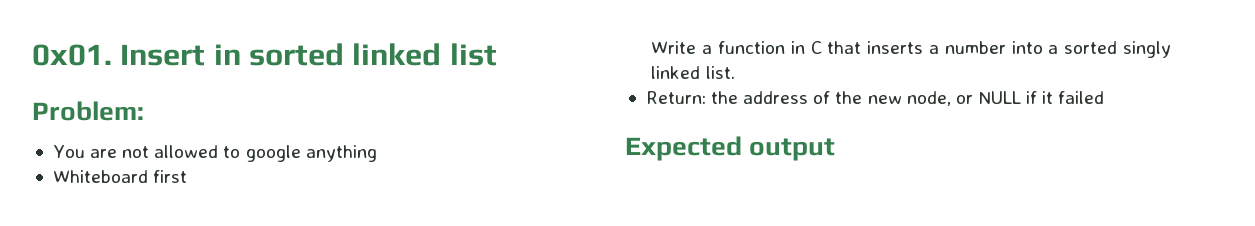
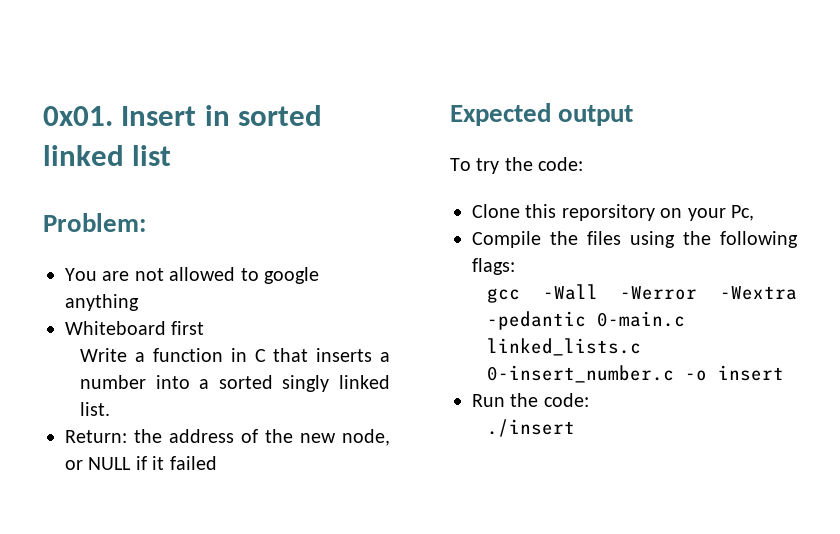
(836, 149) none -> [450,157,584,174] [472,204,754,221] [472,231,798,248] [472,258,515,275] [487,284,797,303] [487,311,686,330] [487,338,642,356] [487,365,785,383] [472,393,589,407] [487,419,576,437] // To try the code: // Clone this reporsitory on your Pc, // Compile the files using the following flags: // gcc -Wall -Werror -Wextra -pedantic 0-main.c linked_lists.c 0-insert_number.c -o insert // Run the code: // ./insert

